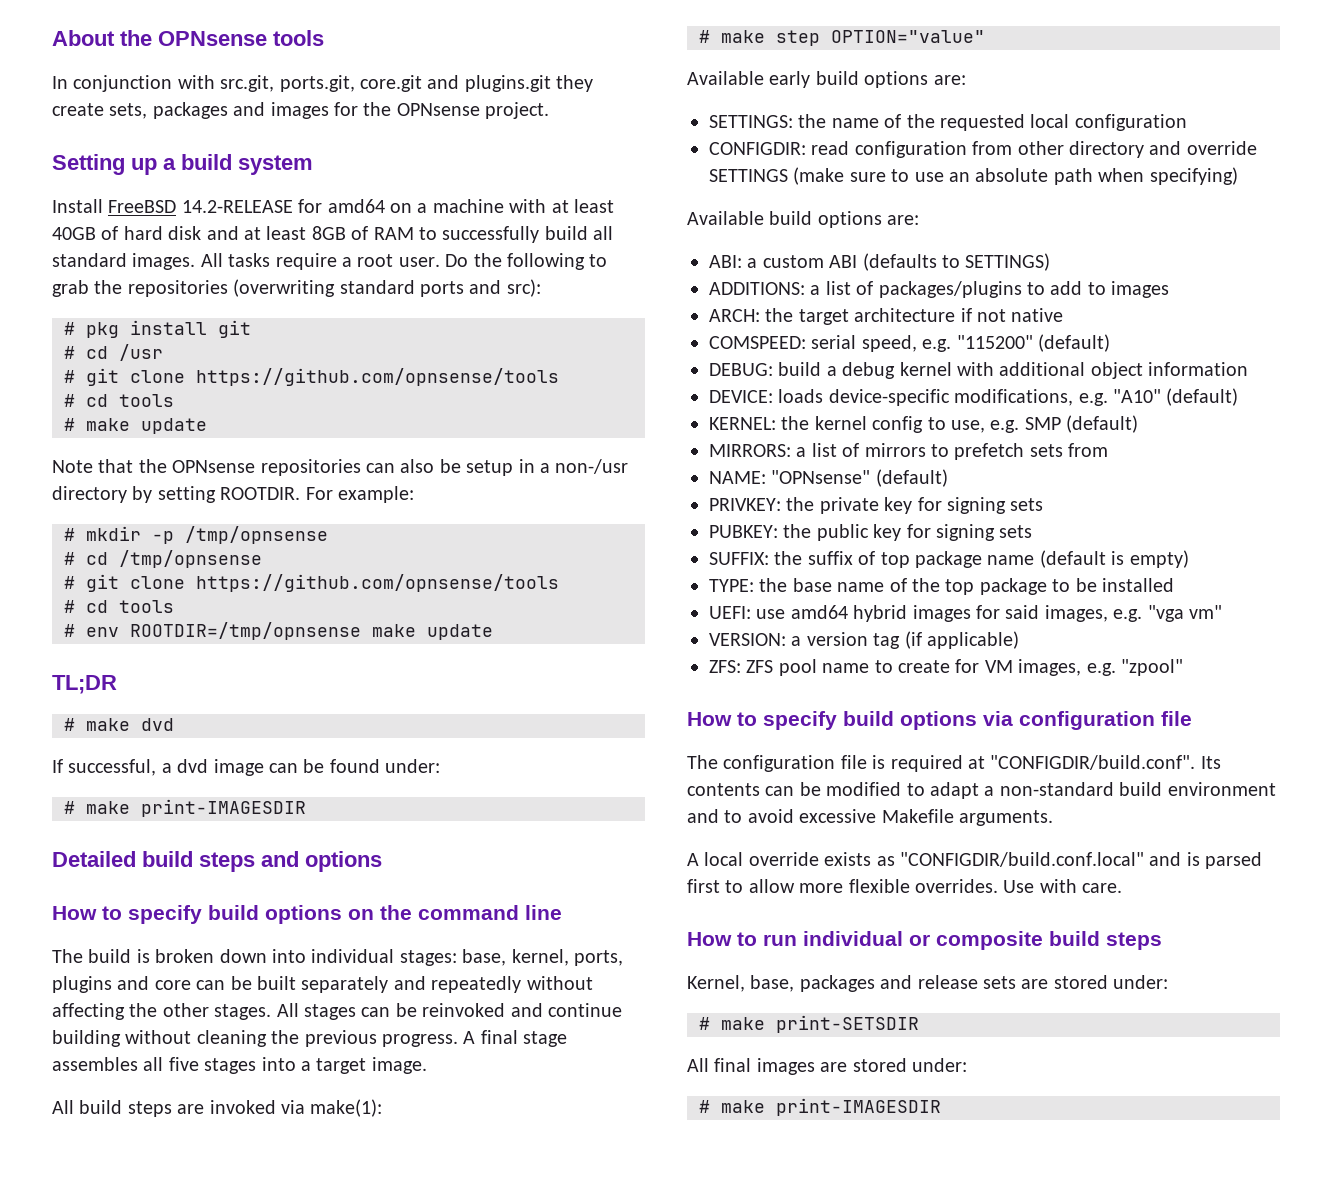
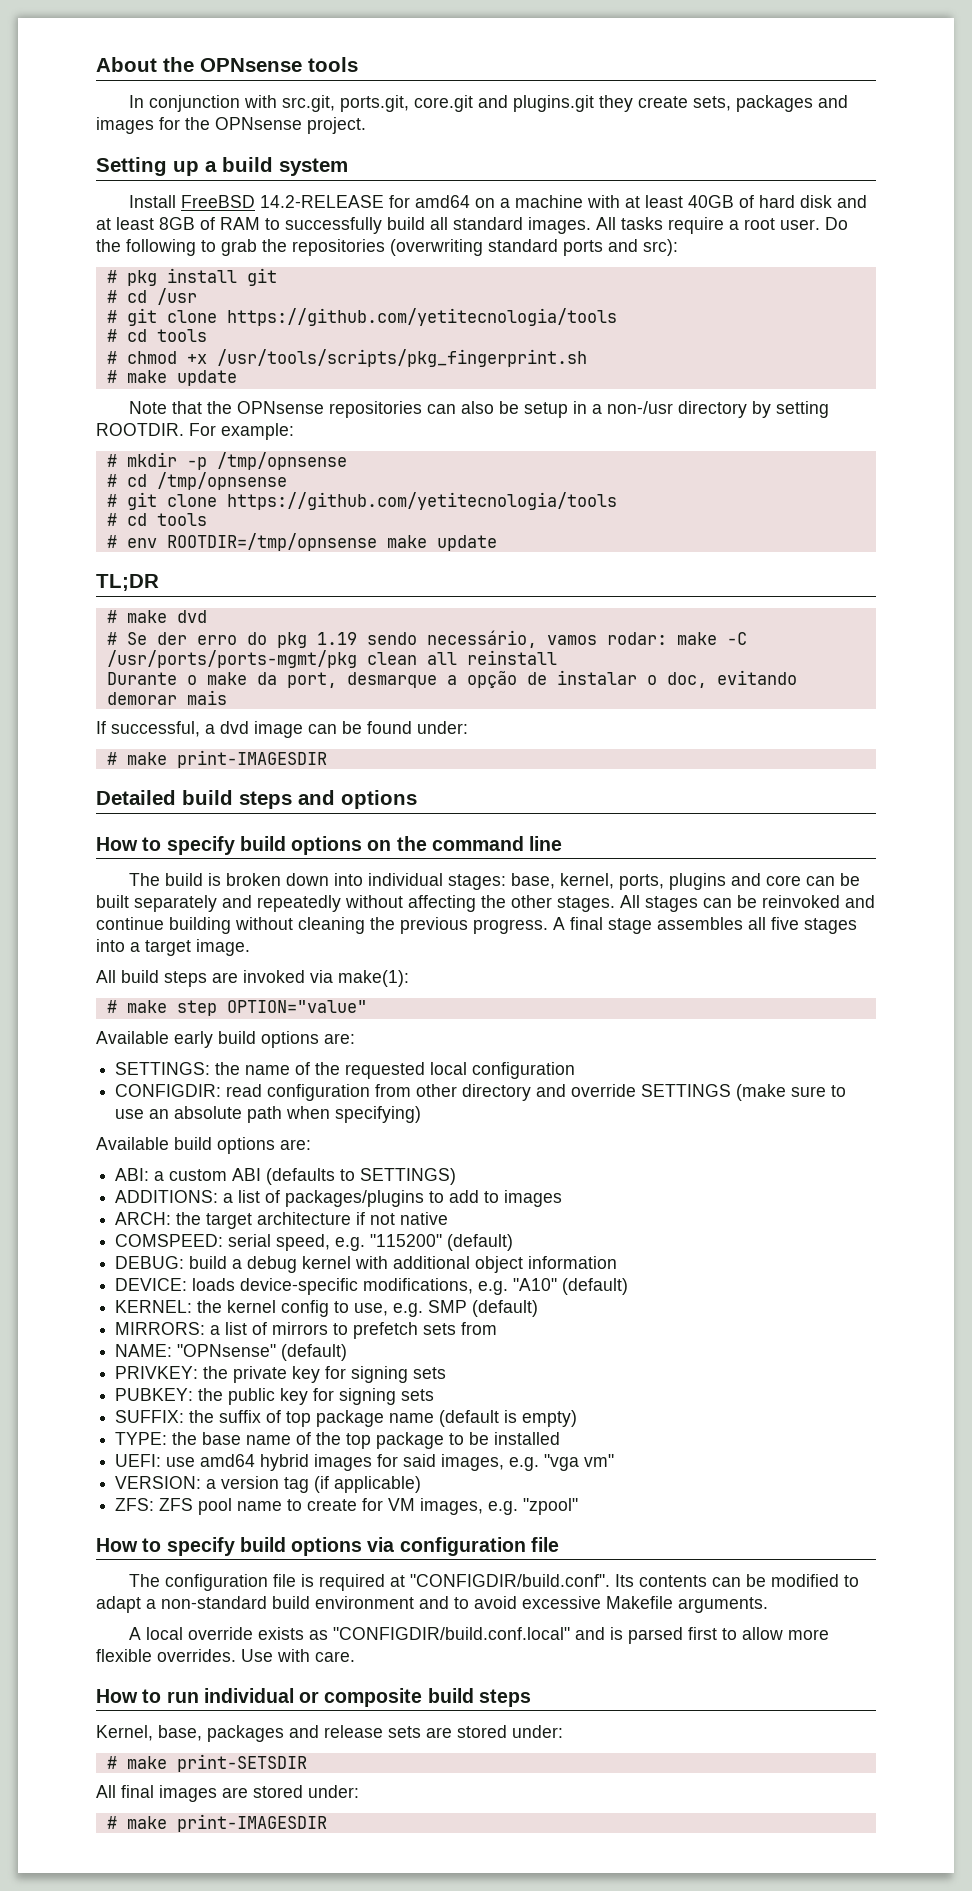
[196,368,559,386] [64,394,174,407] https://github.com/opnsense/tools // # cd tools -> [226,308,617,326] [106,329,207,342] [106,349,587,367] https://github.com/yetitecnologia/tools // # cd tools // # chmod +x /usr/tools/scripts/pkg_fingerprint.sh
[196,574,559,592] https://github.com/opnsense/tools -> [226,492,617,510] https://github.com/yetitecnologia/tools
(174, 724) none -> [106,630,747,648] [106,650,557,668] [106,670,797,688] [106,690,227,705] // # Se der erro do pkg 1.19 sendo necessário, vamos rodar: make -C /usr/ports/ports-mgmt/pkg clean all reinstall // Durante o make da port, desmarque a opção de instalar o doc, evitando demorar mais

